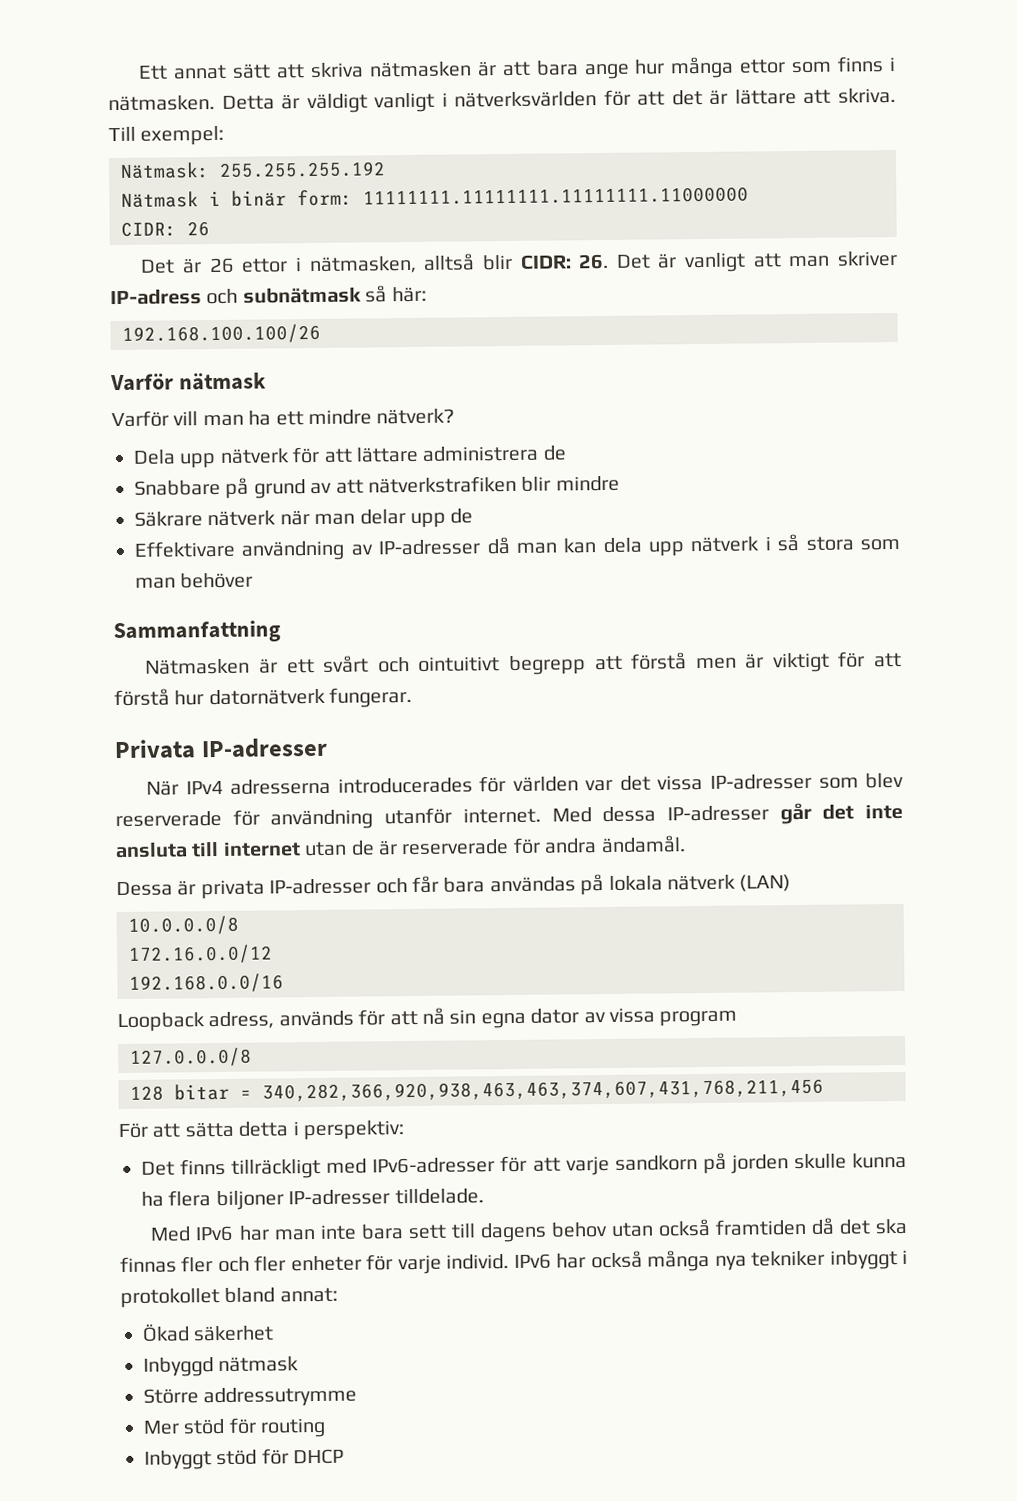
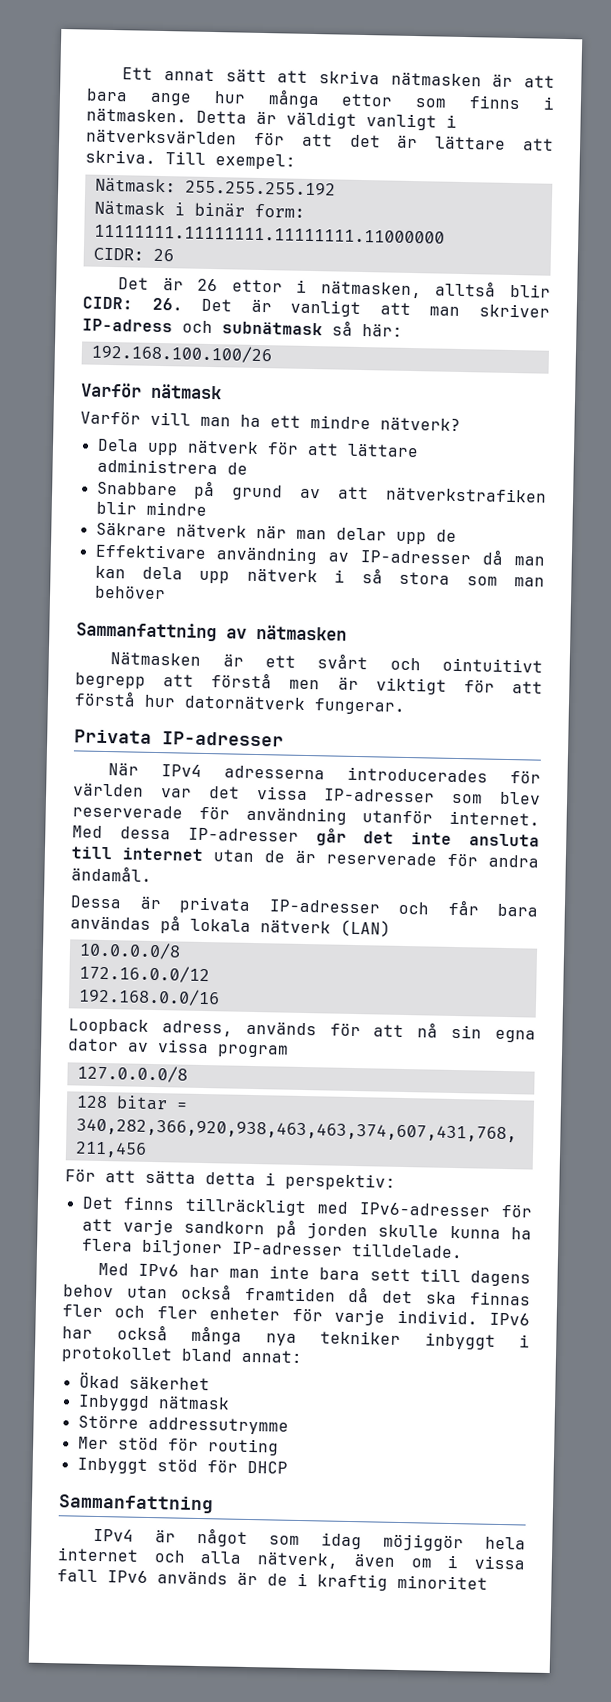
(281, 632) none -> [226,624,347,641] av nätmasken
(345, 1456) none -> [58,1494,214,1514] [93,1527,526,1552] [57,1547,526,1570] [57,1569,488,1591] // Sammanfattning // IPv4 är något som idag möjiggör hela internet och alla nätverk, även om i vissa fall IPv6 används är de i kraftig minoritet

